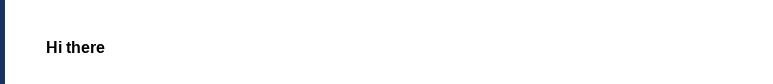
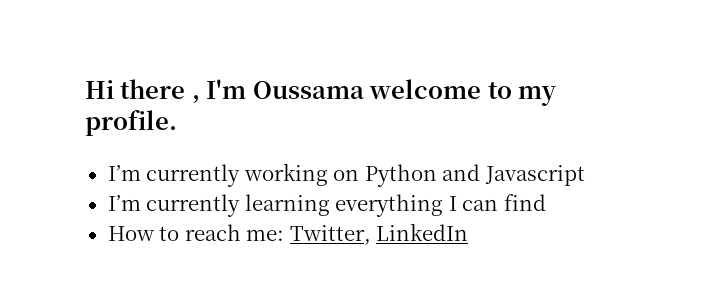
(106, 47) none -> [191,79,557,106] [85,109,177,136] [107,163,585,187] [107,194,546,217] [107,223,469,245] , I'm Oussama welcome to my profile. // I’m currently working on Python and Javascript // I’m currently learning everything I can find // How to reach me: Twitter, LinkedIn

